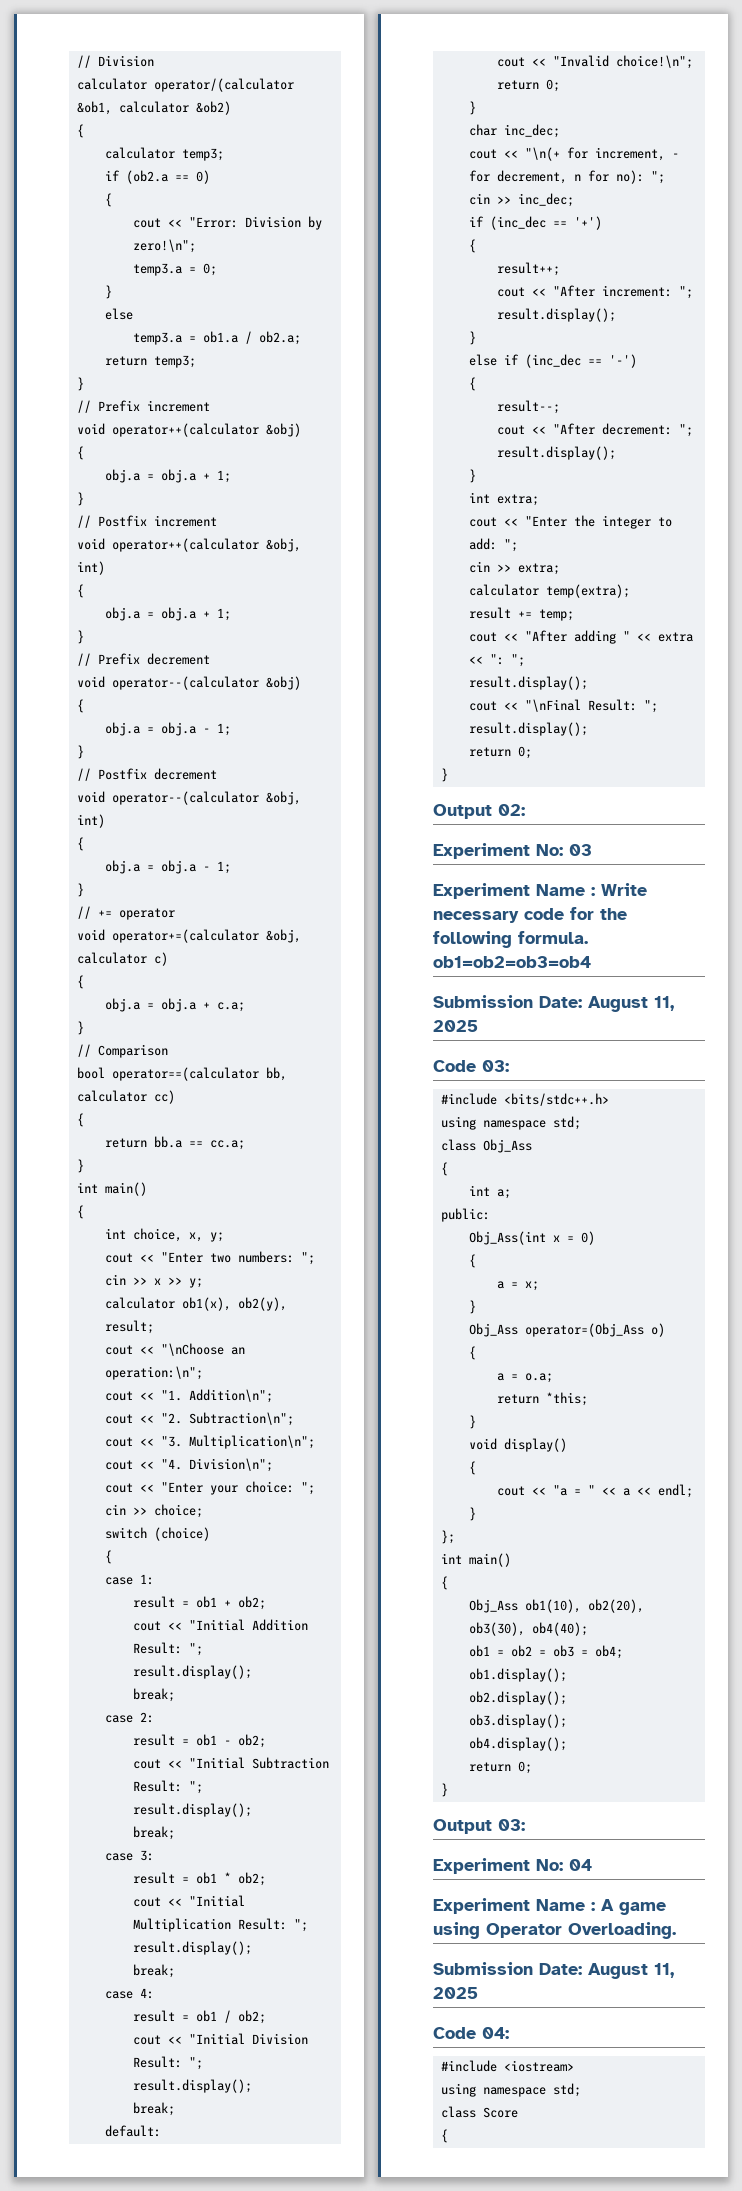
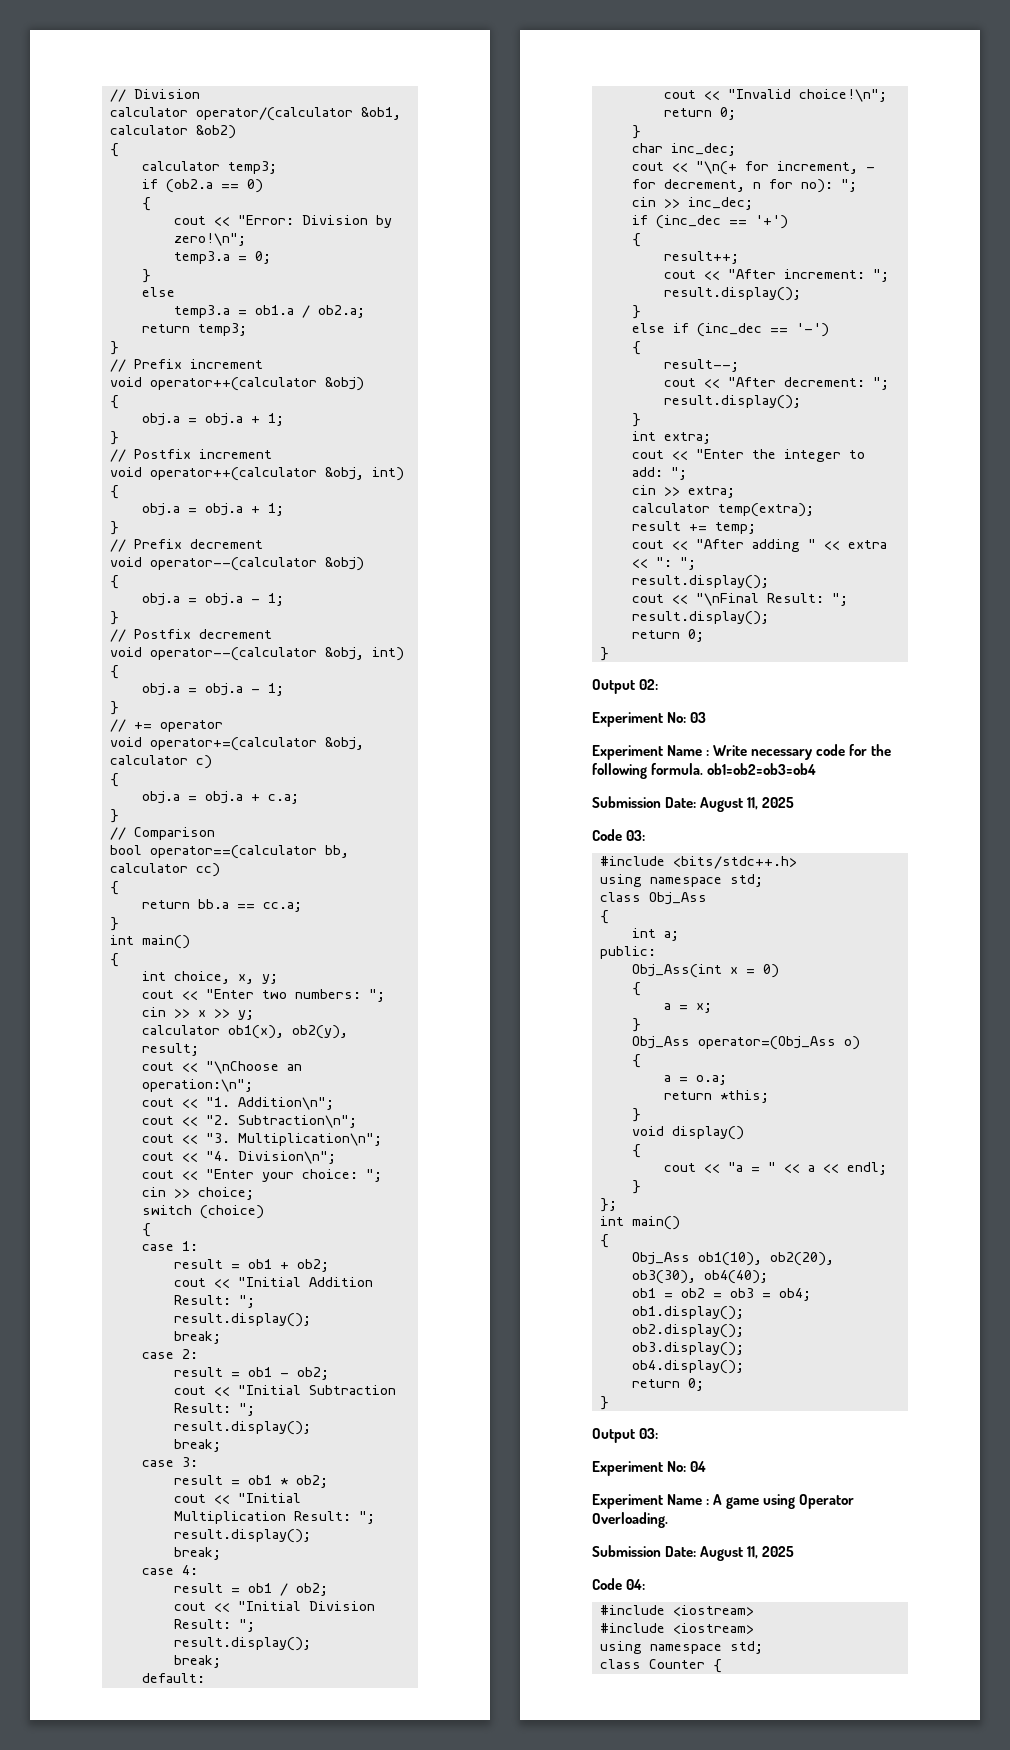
[440,2083,581,2097] [440,2106,518,2118] // using namespace std; // class Score // -> [600,1623,755,1634] [600,1641,764,1654] [600,1659,706,1669] // #include <iostream> // using namespace std; // class Counter

